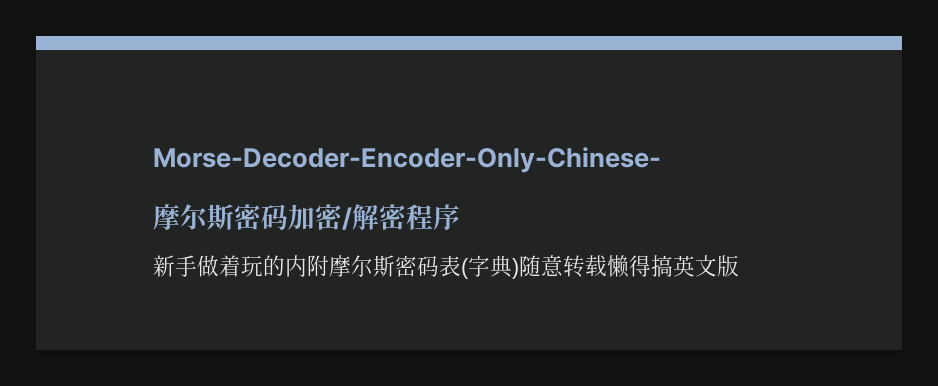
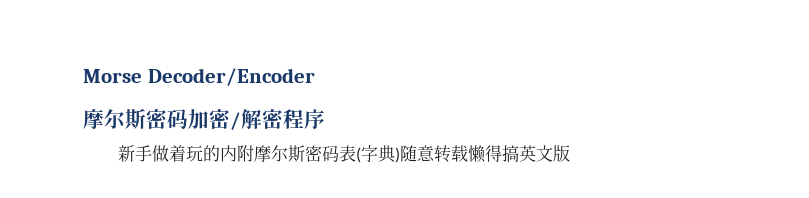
[153,147,661,173] Morse-Decoder-Encoder-Only-Chinese- -> [83,68,315,86] Morse Decoder/Encoder

